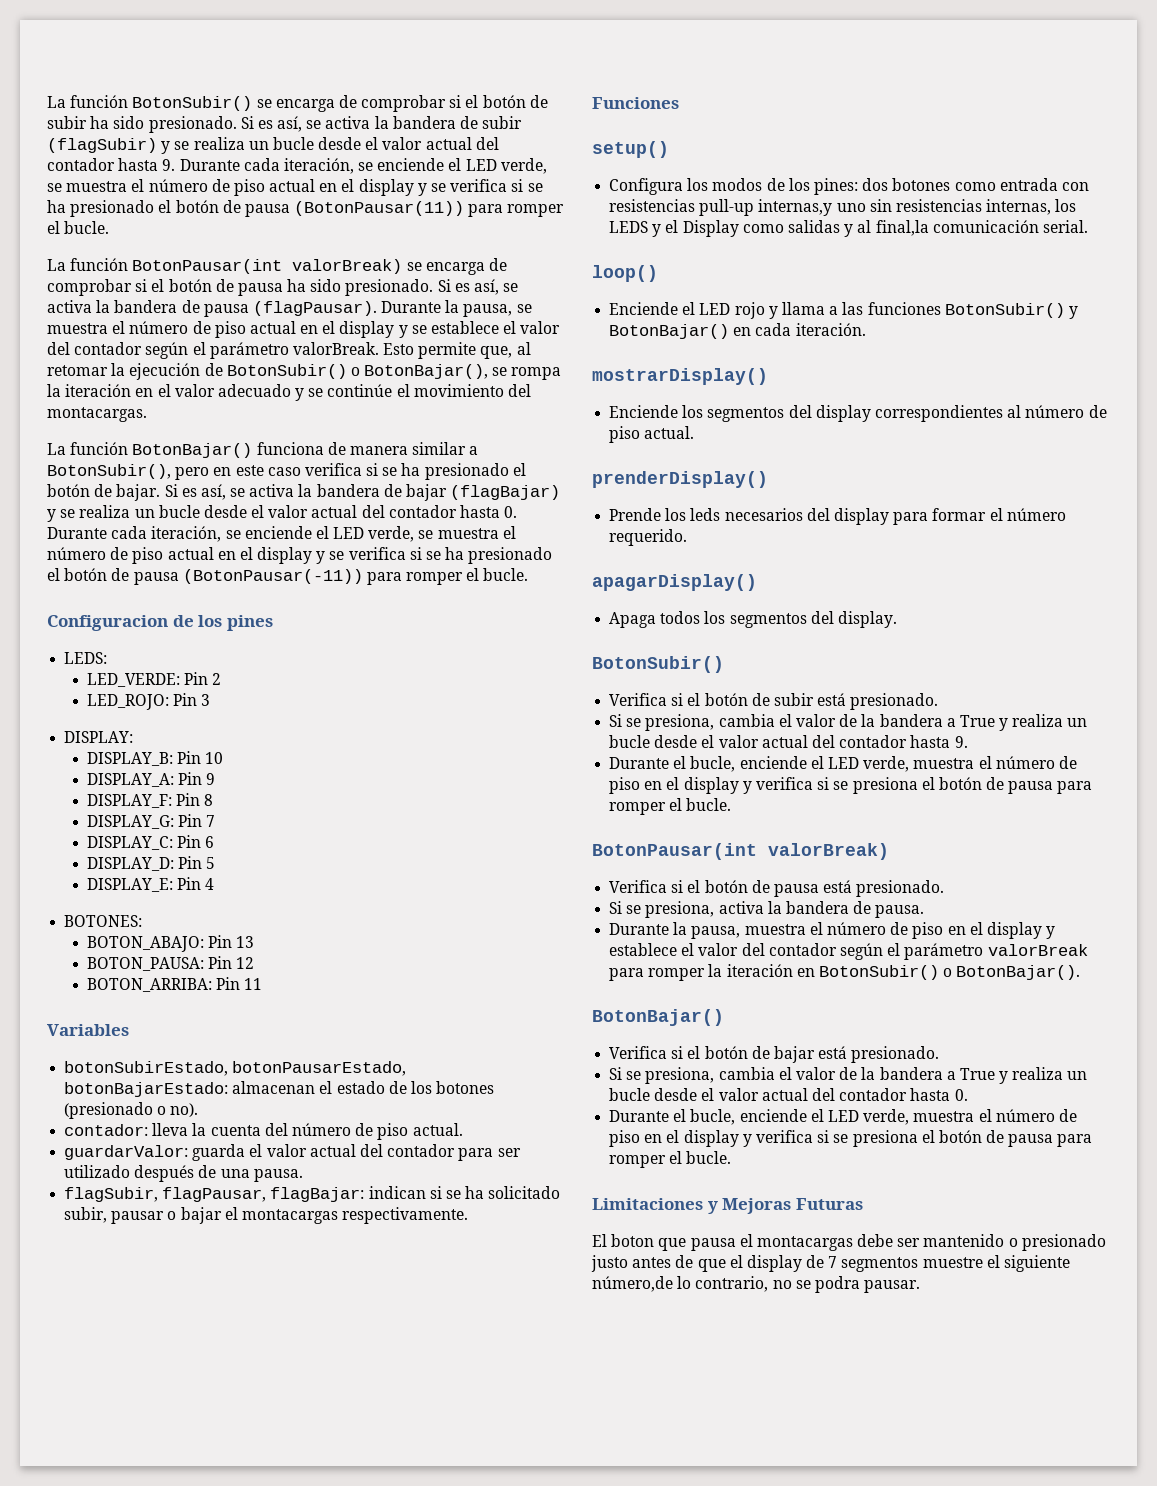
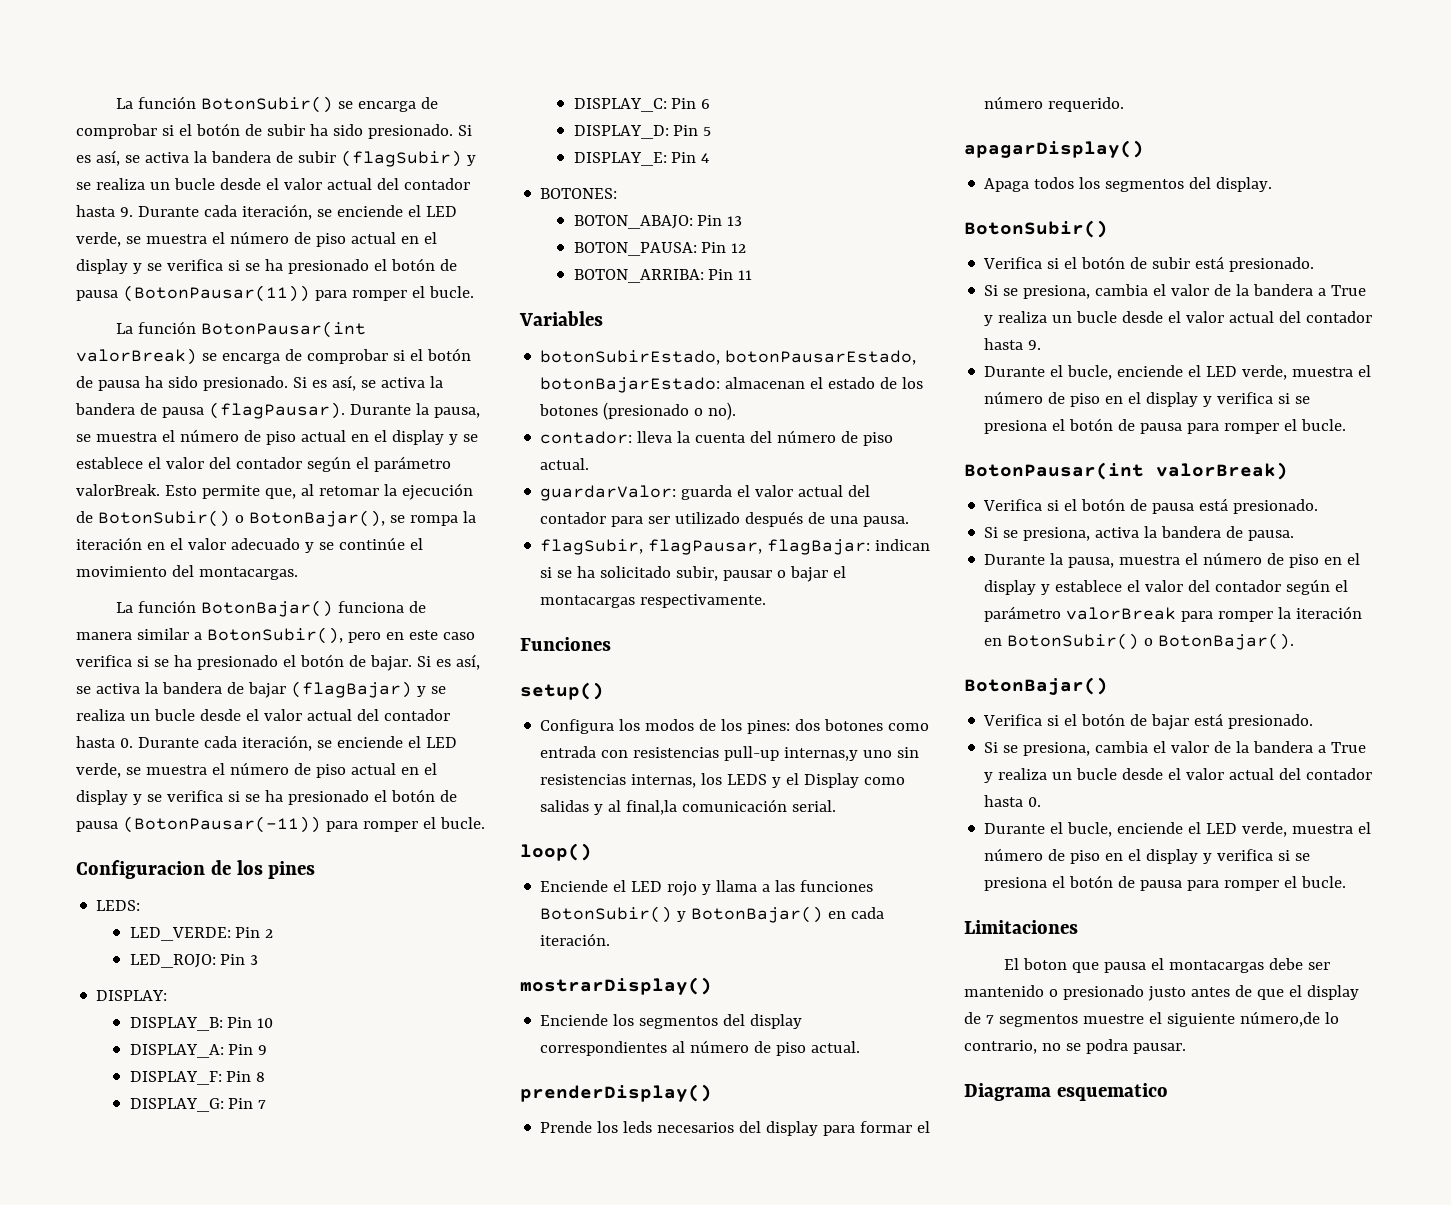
[707,1198,863,1214] y Mejoras Futuras -> (1078, 927) none
(921, 1286) none -> [964,1083,1168,1101] // Diagrama esquematico

